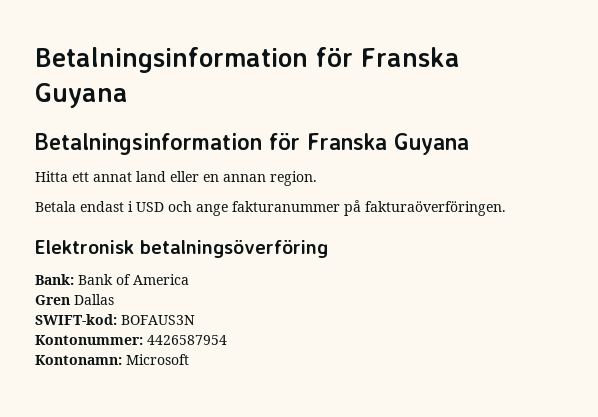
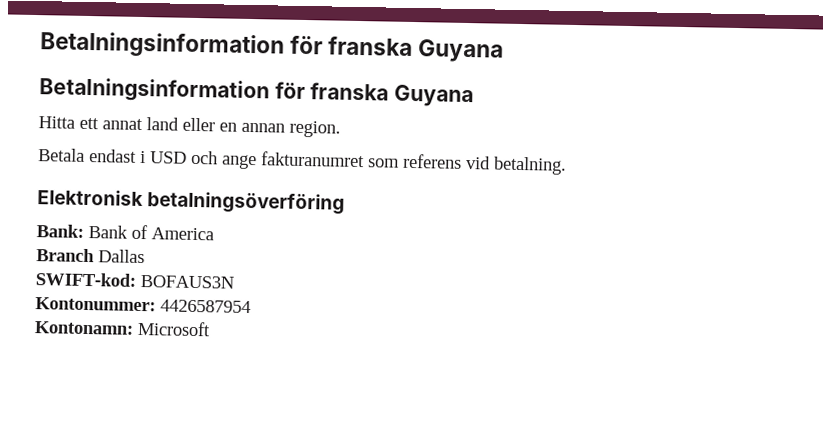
[35,47,460,73] Betalningsinformation för Franska -> [40,31,414,59] Betalningsinformation för franska
[307,133,387,150] Franska -> [310,82,390,101] franska
[232,200,506,216] fakturanummer på fakturaöverföringen. -> [261,151,567,175] fakturanumret som referens vid betalning.
[35,295,70,305] Gren -> [36,248,95,263] Branch

